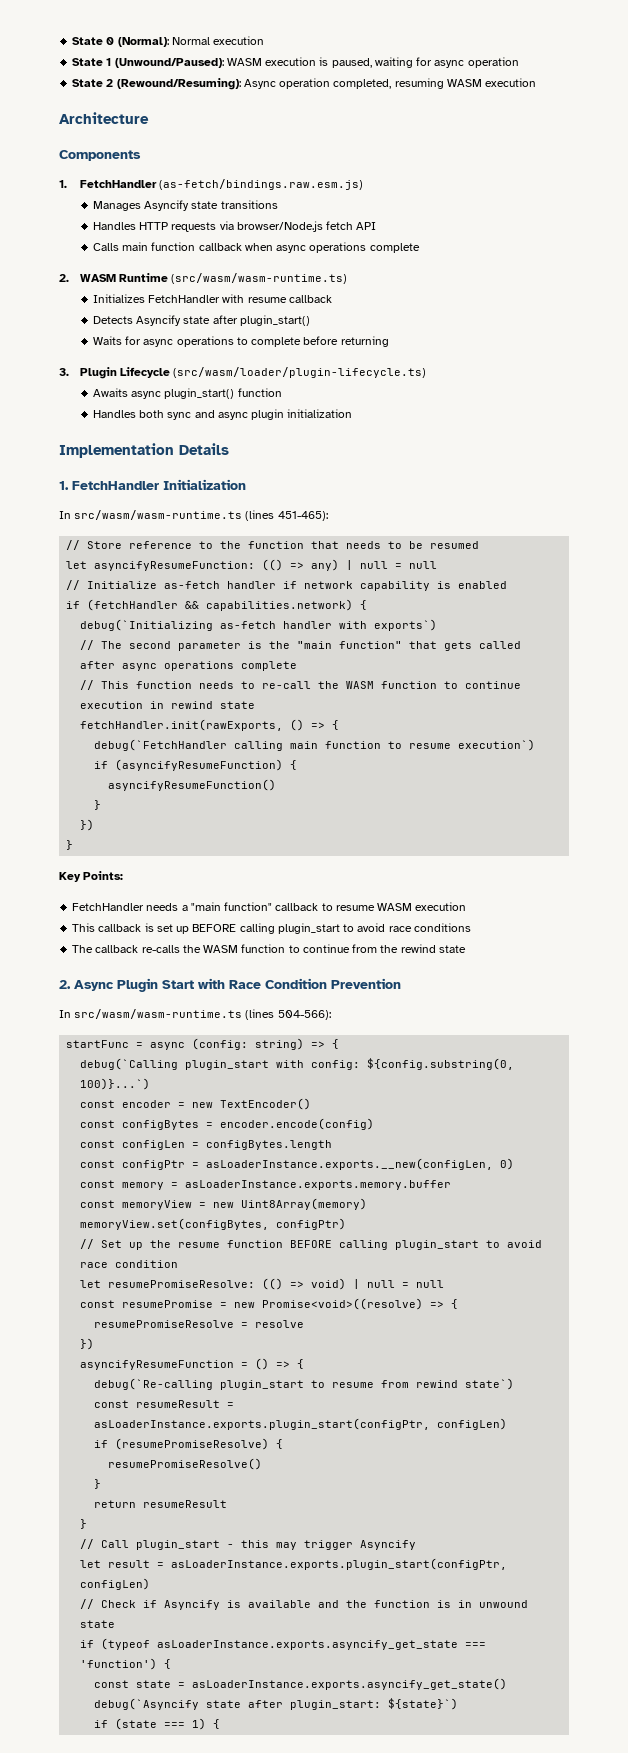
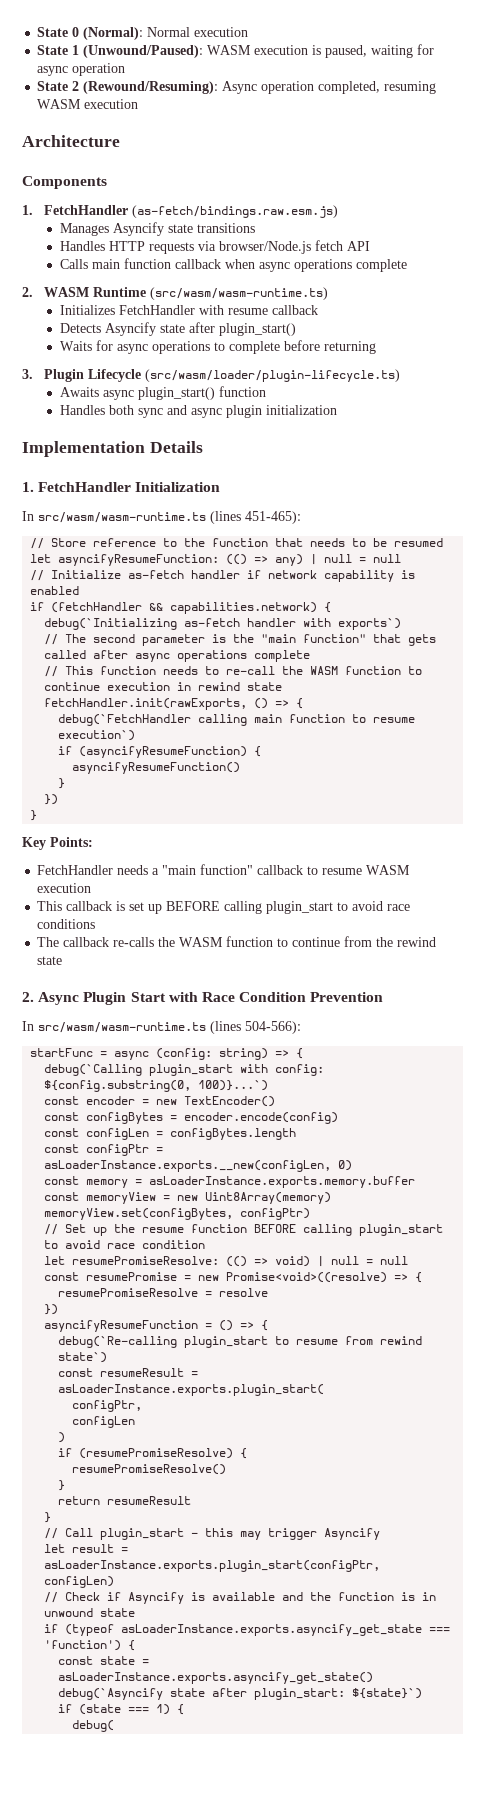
[94,1418,508,1430] asLoaderInstance.exports.plugin_start(configPtr, configLen) -> [58,1384,325,1396] [72,1400,143,1412] [72,1416,136,1428] [58,1432,66,1443] asLoaderInstance.exports.plugin_start( // configPtr, // configLen // )
(221, 1724) none -> [72,1720,115,1732] // debug(

